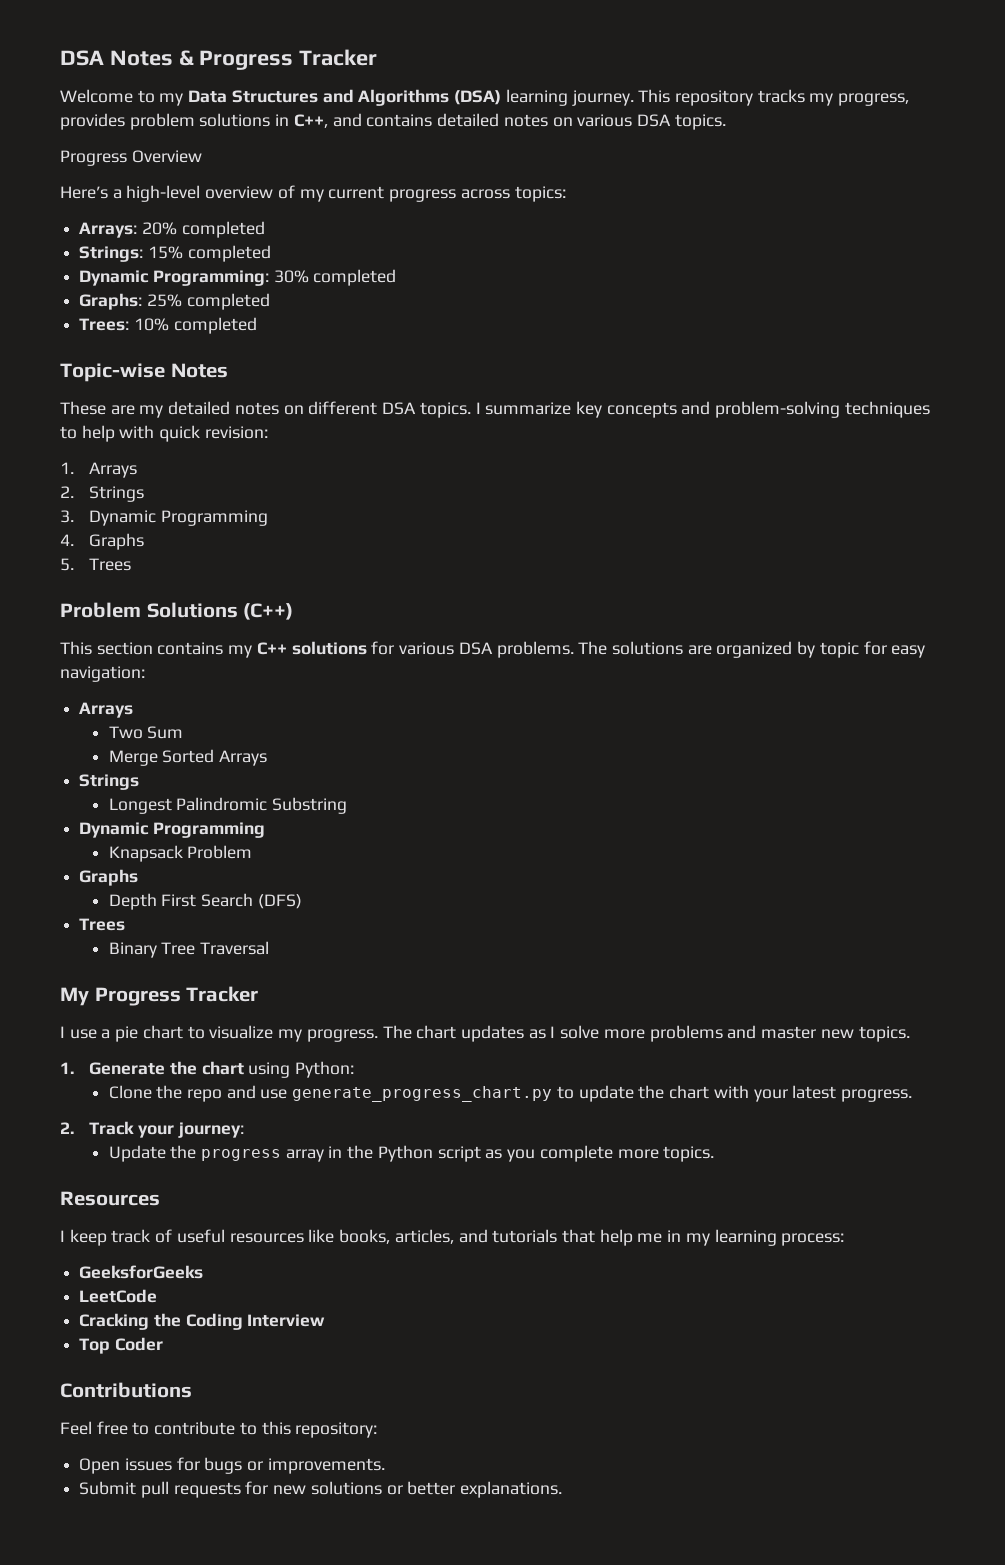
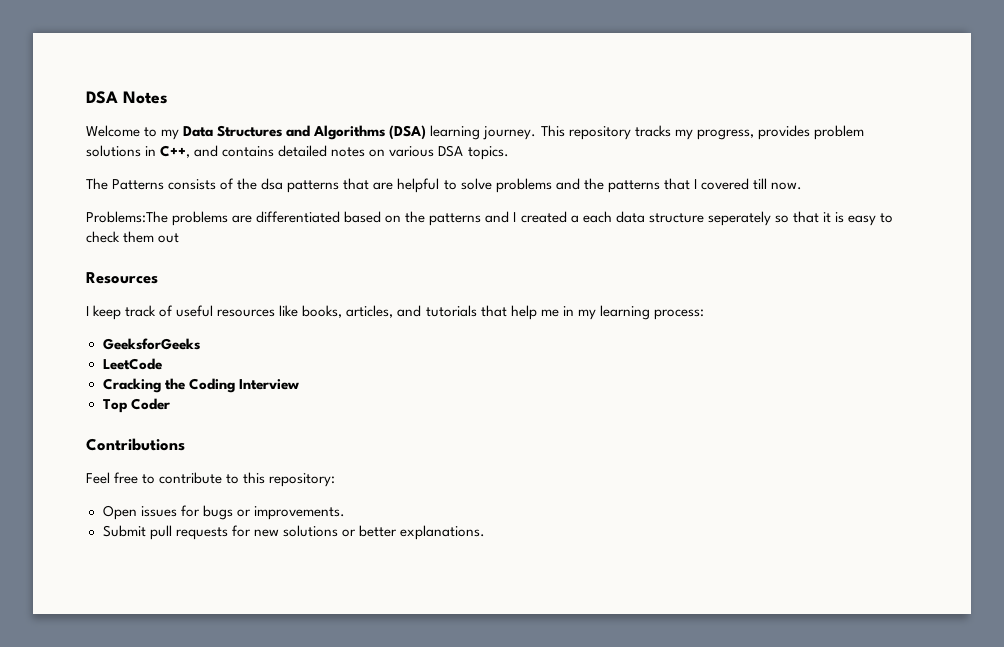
[178,49,377,70] & Progress Tracker -> (168, 97) none
[60,150,202,166] [60,185,566,202] [79,221,265,238] [79,245,271,262] [79,269,397,286] [79,293,270,310] [79,317,257,334] [60,363,228,382] [60,401,930,418] [60,425,268,442] [60,462,138,478] [60,486,145,502] [60,510,269,526] [60,533,145,550] [60,558,132,571] [60,602,294,620] [60,641,926,658] [60,666,145,682] [79,702,134,718] [108,726,184,739] [108,749,268,766] [79,774,140,790] [108,797,348,814] [79,822,265,838] [108,845,253,862] [79,869,139,886] [108,893,302,910] [79,918,126,931] [108,941,270,958] [60,986,259,1006] [60,1025,910,1042] [60,1061,355,1078] [108,1085,912,1102] [60,1121,244,1138] [108,1145,715,1162] Progress Overview // Here’s a high-level overview of my current progress across topics: // Arrays: 20% completed // Strings: 15% completed // Dynamic Programming: 30% completed // Graphs: 25% completed // Trees: 10% completed // Topic-wise Notes // These are my detailed notes on different DSA topics. I summarize key concepts and problem-solving techniques to help with quick revision: // 1. Arrays // 2. Strings // 3. Dynamic Programming // 4. Graphs // 5. Trees // Problem Solutions (C++) // This section contains my C++ solutions for various DSA problems. The solutions are organized by topic for easy navigation: // Arrays // Two Sum // Merge Sorted Arrays // Strings // Longest Palindromic Substring // Dynamic Programming // Knapsack Problem // Graphs // Depth First Search (DFS) // Trees // Binary Tree Traversal // My Progress Tracker // I use a pie chart to visualize my progress. The chart updates as I solve more problems and master new topics. // 1. Generate the chart using Python: // Clone the repo and use generate_progress_chart.py to update the chart with your latest progress. // 2. Track your journey: // Update the progress array in the Python script as you complete more topics. -> [86,178,802,193] [86,211,894,226] [86,231,180,243] The Patterns consists of the dsa patterns that are helpful to solve problems and the patterns that I covered till now. // Problems:The problems are differentiated based on the patterns and I created a each data structure seperately so that it is easy to check them out

